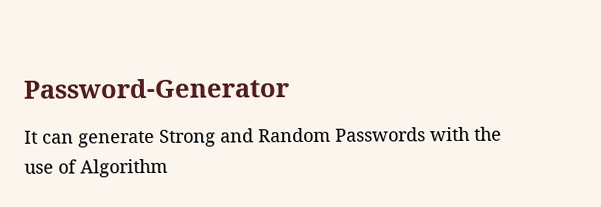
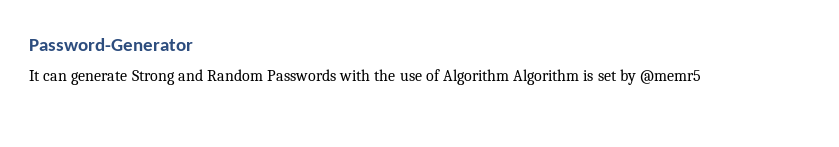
(168, 168) none -> [513,69,701,85] Algorithm is set by @memr5

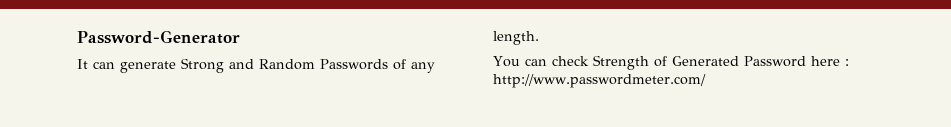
[339,69,701,85] with the use of Algorithm Algorithm is set by @memr5 -> [393,59,435,73] [493,31,539,45] [493,55,849,70] [493,74,706,88] of any length. // You can check Strength of Generated Password here : http://www.passwordmeter.com/

